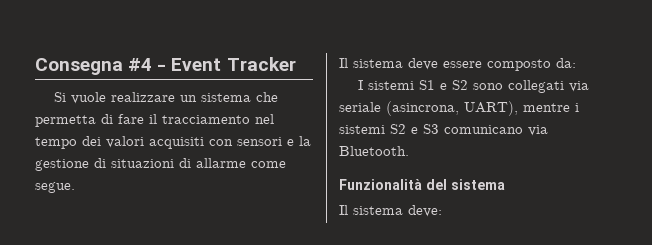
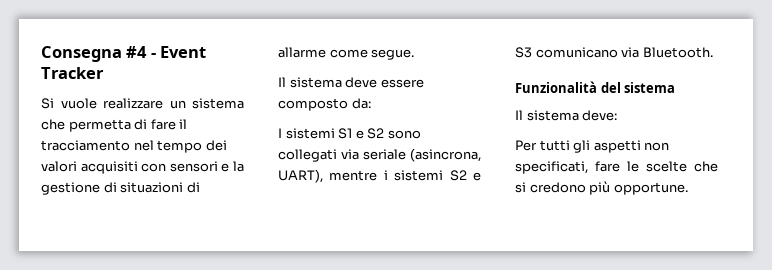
(442, 211) none -> [515,140,670,153] [515,161,718,174] [515,181,688,195] // Per tutti gli aspetti non specificati, fare le scelte che si credono più opportune.

